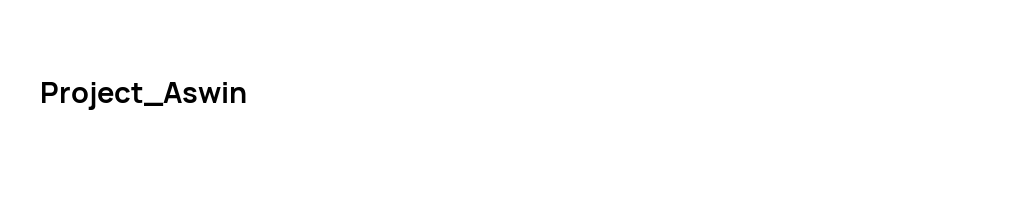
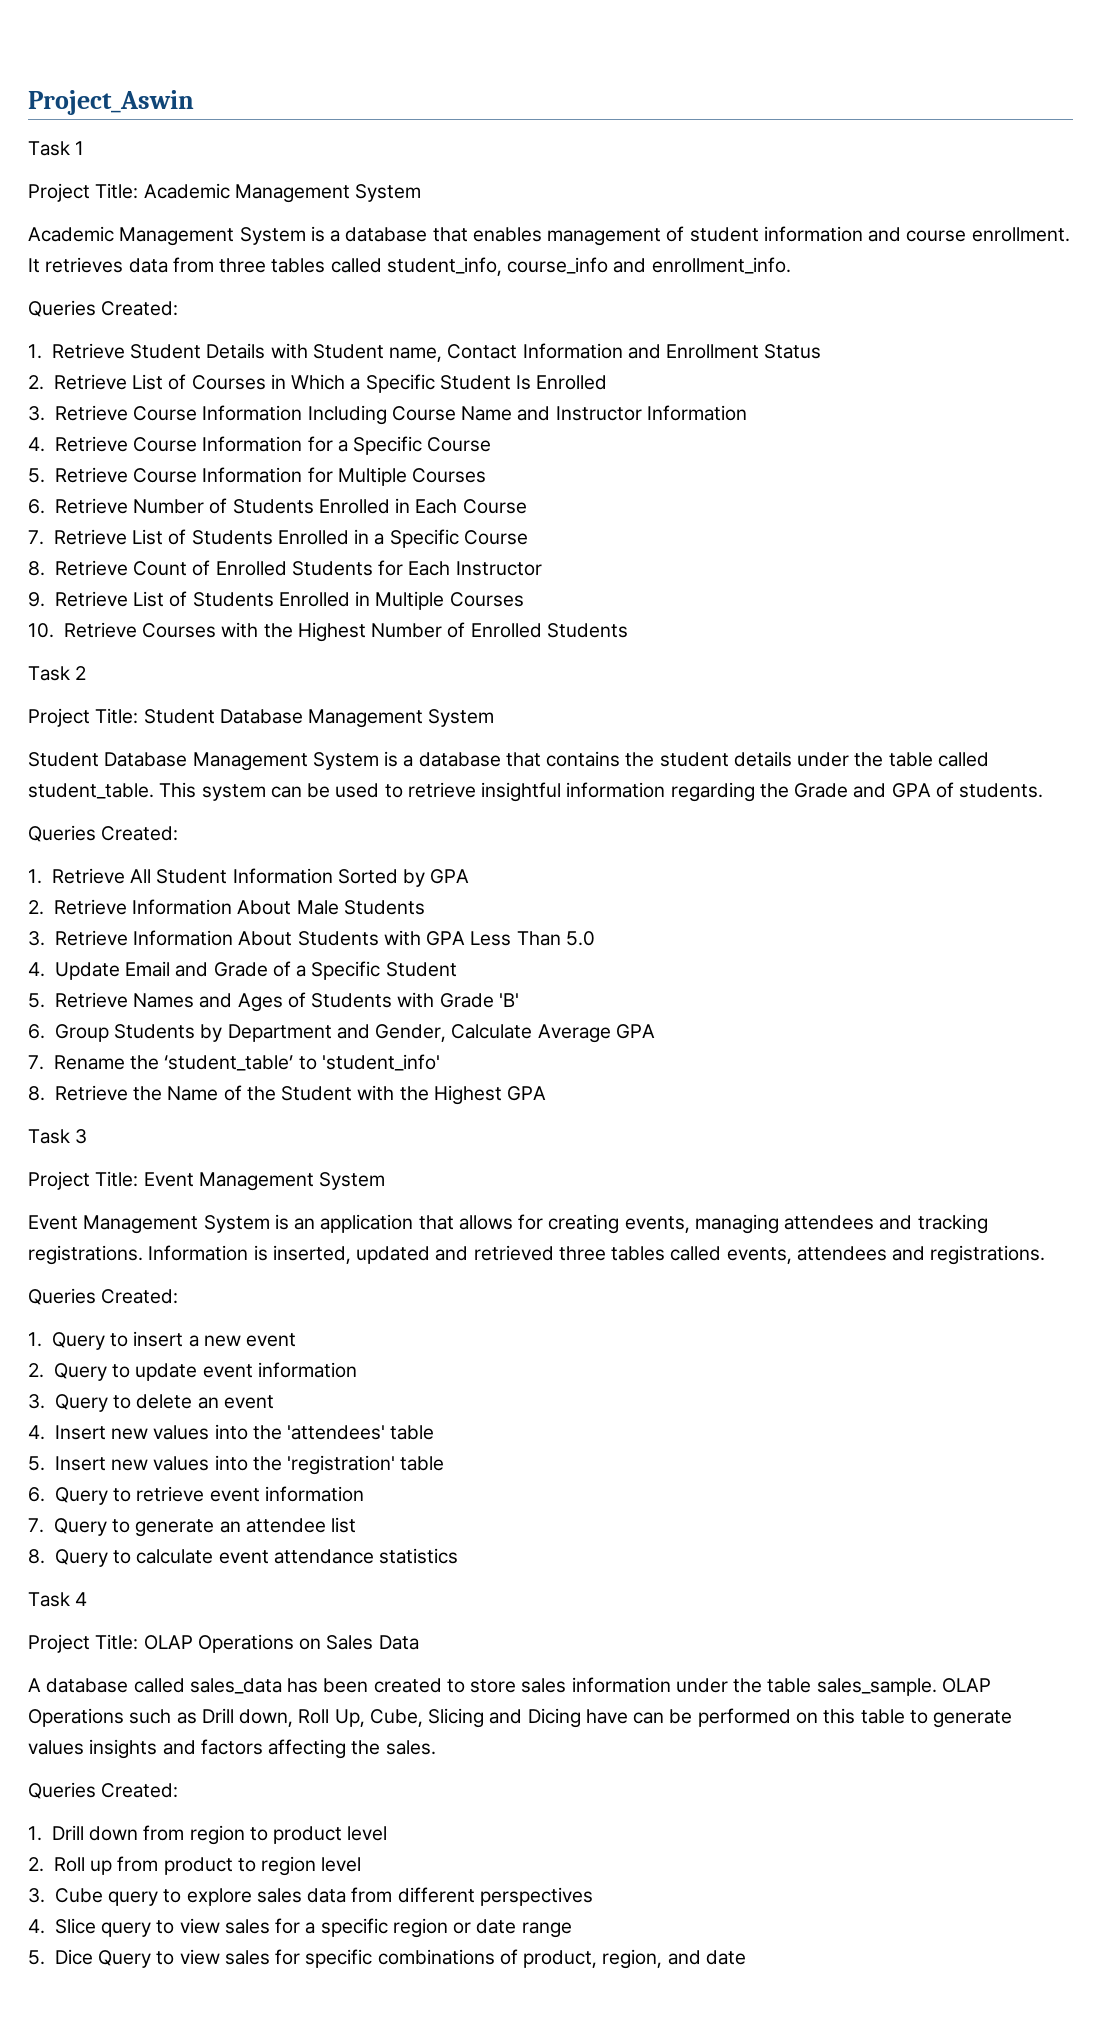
(247, 96) none -> [28,141,85,156] [28,183,422,203] [28,226,1070,246] [28,257,791,276] [28,300,179,317] [28,343,822,362] [28,374,608,393] [28,405,747,425] [28,436,492,455] [28,467,487,486] [28,498,527,514] [28,529,528,548] [28,560,542,576] [28,591,524,610] [28,622,628,642] [28,666,87,681] [28,708,495,728] [28,751,989,771] [28,782,1044,802] [28,825,179,842] [28,868,470,887] [28,899,425,915] [28,930,595,946] [28,961,457,980] [28,992,519,1012] [28,1024,655,1043] [28,1054,440,1071] [28,1085,547,1105] [28,1129,88,1144] [28,1171,386,1191] [28,1214,988,1234] [28,1245,1046,1265] [28,1288,179,1305] [28,1331,297,1350] [28,1362,357,1381] [28,1394,274,1412] [28,1424,435,1440] [28,1455,445,1475] [28,1486,364,1505] [28,1517,357,1537] [28,1548,459,1567] [28,1592,88,1607] [28,1634,419,1653] [28,1677,991,1696] [28,1708,1013,1728] [28,1739,436,1759] [28,1782,179,1799] [28,1825,388,1845] [28,1856,362,1876] [28,1887,593,1906] [28,1918,572,1938] [28,1949,746,1969] // Task 1 // Project Title: Academic Management System // Academic Management System is a database that enables management of student information and course enrollment. It retrieves data from three tables called student_info, course_info and enrollment_info. // Queries Created: // 1. Retrieve Student Details with Student name, Contact Information and Enrollment Status // 2. Retrieve List of Courses in Which a Specific Student Is Enrolled // 3. Retrieve Course Information Including Course Name and Instructor Information // 4. Retrieve Course Information for a Specific Course // 5. Retrieve Course Information for Multiple Courses // 6. Retrieve Number of Students Enrolled in Each Course // 7. Retrieve List of Students Enrolled in a Specific Course // 8. Retrieve Count of Enrolled Students for Each Instructor // 9. Retrieve List of Students Enrolled in Multiple Courses // 10. Retrieve Courses with the Highest Number of Enrolled Students // Task 2 // Project Title: Student Database Management System // Student Database Management System is a database that contains the student details under the table called student_table. This system can be used to retrieve insightful information regarding the Grade and GPA of students. // Queries Created: // 1. Retrieve All Student Information Sorted by GPA // 2. Retrieve Information About Male Students // 3. Retrieve Information About Students with GPA Less Than 5.0 // 4. Update Email and Grade of a Specific Student // 5. Retrieve Names and Ages of Students with Grade 'B' // 6. Group Students by Department and Gender, Calculate Average GPA // 7. Rename the ‘student_table’ to 'student_info' // 8. Retrieve the Name of the Student with the Highest GPA // Task 3 // Project Title: Event Management System // Event Management System is an application that allows for creating events, managing attendees and tracking registrations. Information is inserted, updated and retrieved three tables called events, attendees and registrations. // Queries Created: // 1. Query to insert a new event // 2. Query to update event information // 3. Query to delete an event // 4. Insert new values into the 'attendees' table // 5. Insert new values into the 'registration' table // 6. Query to retrieve event information // 7. Query to generate an attendee list // 8. Query to calculate event attendance statistics // Task 4 // Project Title: OLAP Operations on Sales Data // A database called sales_data has been created to store sales information under the table sales_sample. OLAP Operations such as Drill down, Roll Up, Cube, Slicing and Dicing have can be performed on this table to generate values insights and factors affecting the sales. // Queries Created: // 1. Drill down from region to product level // 2. Roll up from product to region level // 3. Cube query to explore sales data from different perspectives // 4. Slice query to view sales for a specific region or date range // 5. Dice Query to view sales for specific combinations of product, region, and date

